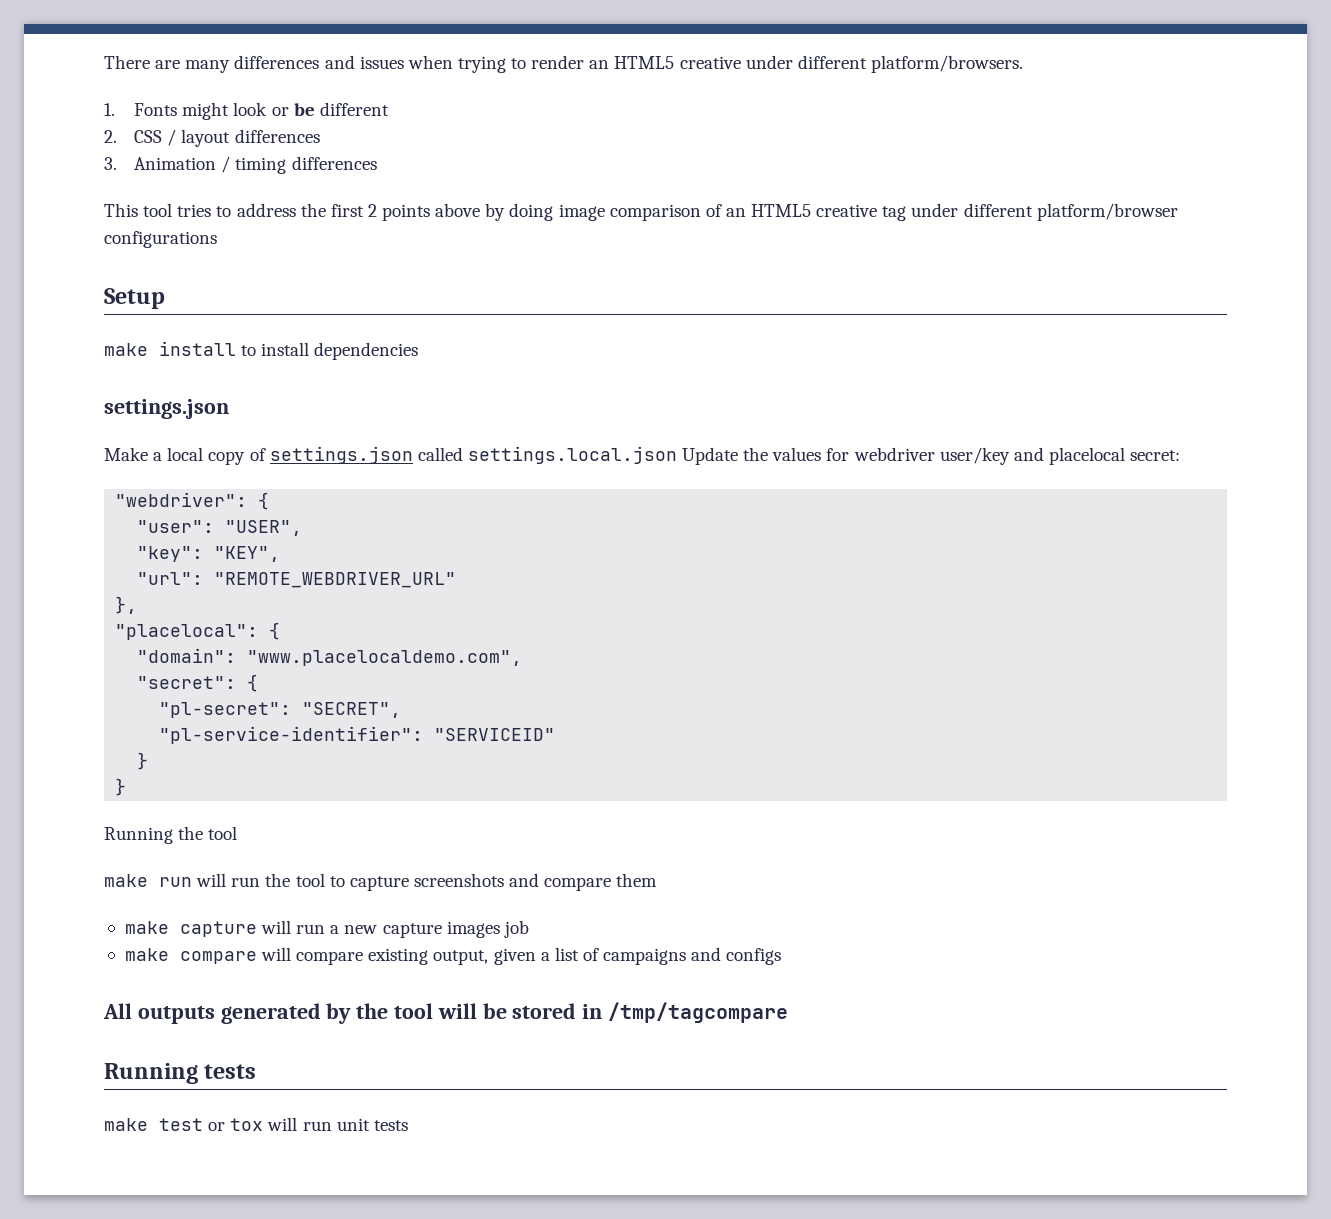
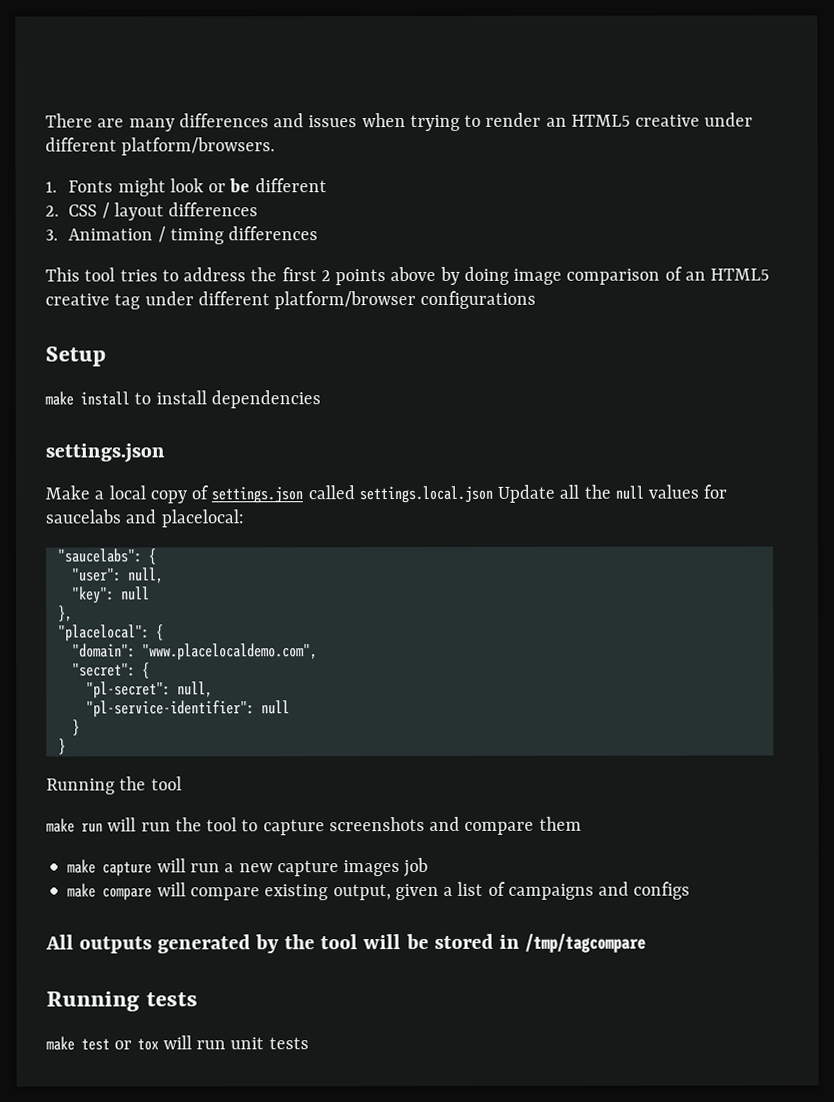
[743,447,1181,465] [115,492,248,507] the values for webdriver user/key and placelocal secret: // "webdriver": -> [559,484,728,500] [45,509,244,528] [56,548,143,563] all the null values for saucelabs and placelocal: // "saucelabs":
[225,520,303,536] "USER", -> [127,567,164,584] null,
[214,546,281,562] [137,572,457,588] "KEY", // "url": "REMOTE_WEBDRIVER_URL" -> [120,586,150,601] null
[302,702,402,718] "SECRET", -> [176,681,213,698] null,
[434,728,556,741] "SERVICEID" -> [260,700,290,715] null

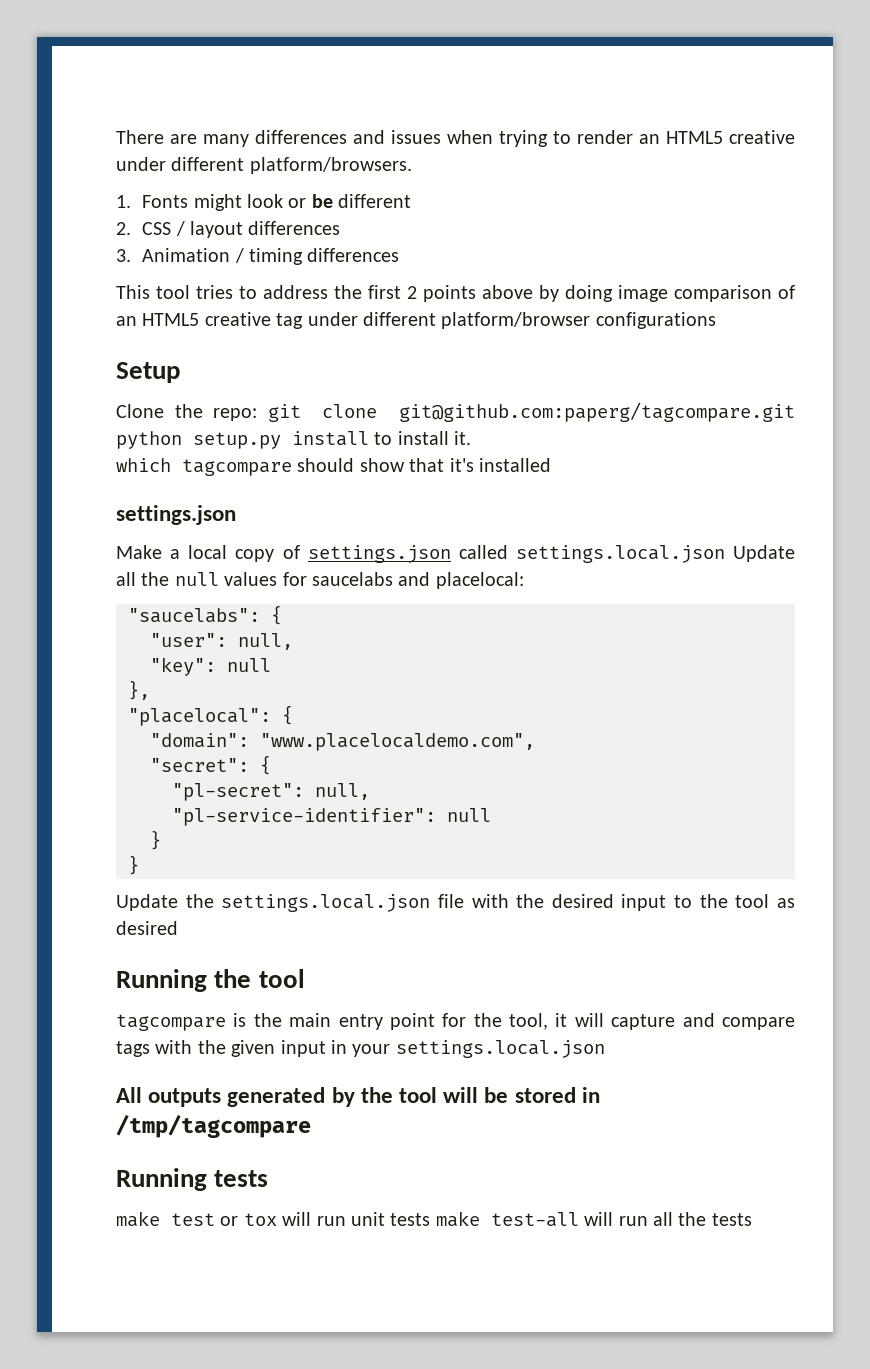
[45,390,321,409] make install to install dependencies -> [116,402,795,422] [116,431,472,449] [116,458,551,476] Clone the repo: git clone git@github.com:paperg/tagcompare.git python setup.py install to install it. // which tagcompare should show that it's installed
[46,776,182,795] [46,816,582,836] [67,857,429,878] [67,881,691,901] Running the tool // make run will run the tool to capture screenshots and compare them // make capture will run a new capture images job // make compare will compare existing output, given a list of campaigns and configs -> [116,894,795,912] [116,921,178,935] [116,969,305,992] [116,1013,795,1031] [116,1040,605,1058] Update the settings.local.json file with the desired input to the tool as desired // Running the tool // tagcompare is the main entry point for the tool, it will capture and compare tags with the given input in your settings.local.json
(309, 1043) none -> [435,1211,752,1227] make test-all will run all the tests

